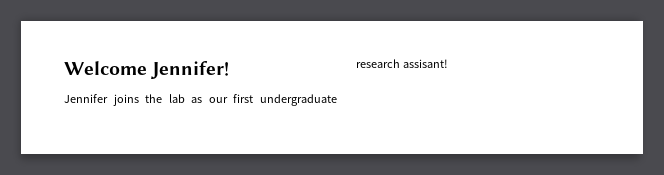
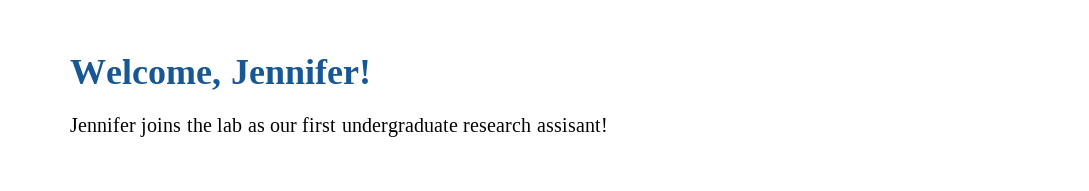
[64,61,147,75] Welcome -> [70,59,221,90] Welcome,

